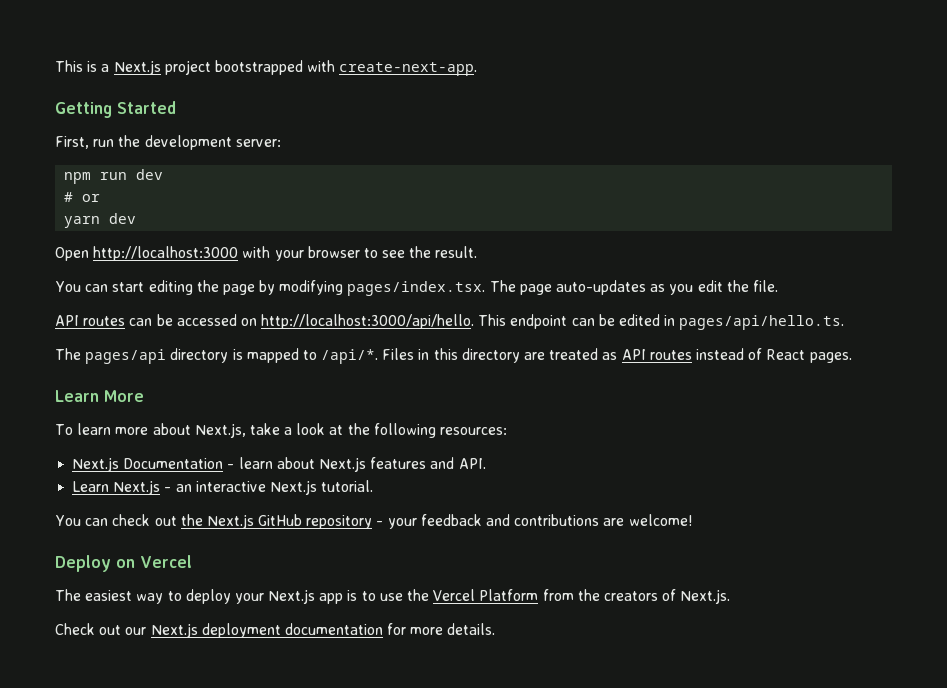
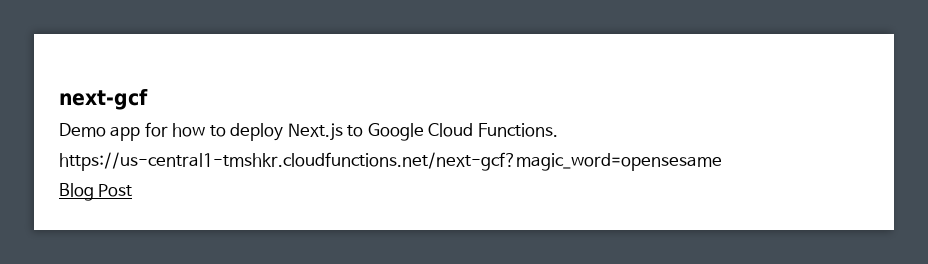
[55,60,478,76] [55,101,176,118] [55,135,281,150] [64,169,164,184] [64,192,101,202] [64,213,137,228] [55,246,478,261] [55,280,778,296] [55,314,845,330] [55,348,852,364] [55,390,144,402] [55,423,508,438] [72,457,486,472] [72,480,374,495] [55,514,692,529] [55,555,192,572] [55,589,731,604] [55,623,496,638] This is a Next.js project bootstrapped with create-next-app. // Getting Started // First, run the development server: // npm run dev // # or // yarn dev // Open http://localhost:3000 with your browser to see the result. // You can start editing the page by modifying pages/index.tsx. The page auto-updates as you edit the file. // API routes can be accessed on http://localhost:3000/api/hello. This endpoint can be edited in pages/api/hello.ts. // The pages/api directory is mapped to /api/*. Files in this directory are treated as API routes instead of React pages. // Learn More // To learn more about Next.js, take a look at the following resources: // Next.js Documentation - learn about Next.js features and API. // Learn Next.js - an interactive Next.js tutorial. // You can check out the Next.js GitHub repository - your feedback and contributions are welcome! // Deploy on Vercel // The easiest way to deploy your Next.js app is to use the Vercel Platform from the creators of Next.js. // Check out our Next.js deployment documentation for more details. -> [59,89,148,110] [59,122,558,141] [59,152,722,171] [59,183,133,201] next-gcf // Demo app for how to deploy Next.js to Google Cloud Functions. // https://us-central1-tmshkr.cloudfunctions.net/next-gcf?magic_word=opensesame // Blog Post

